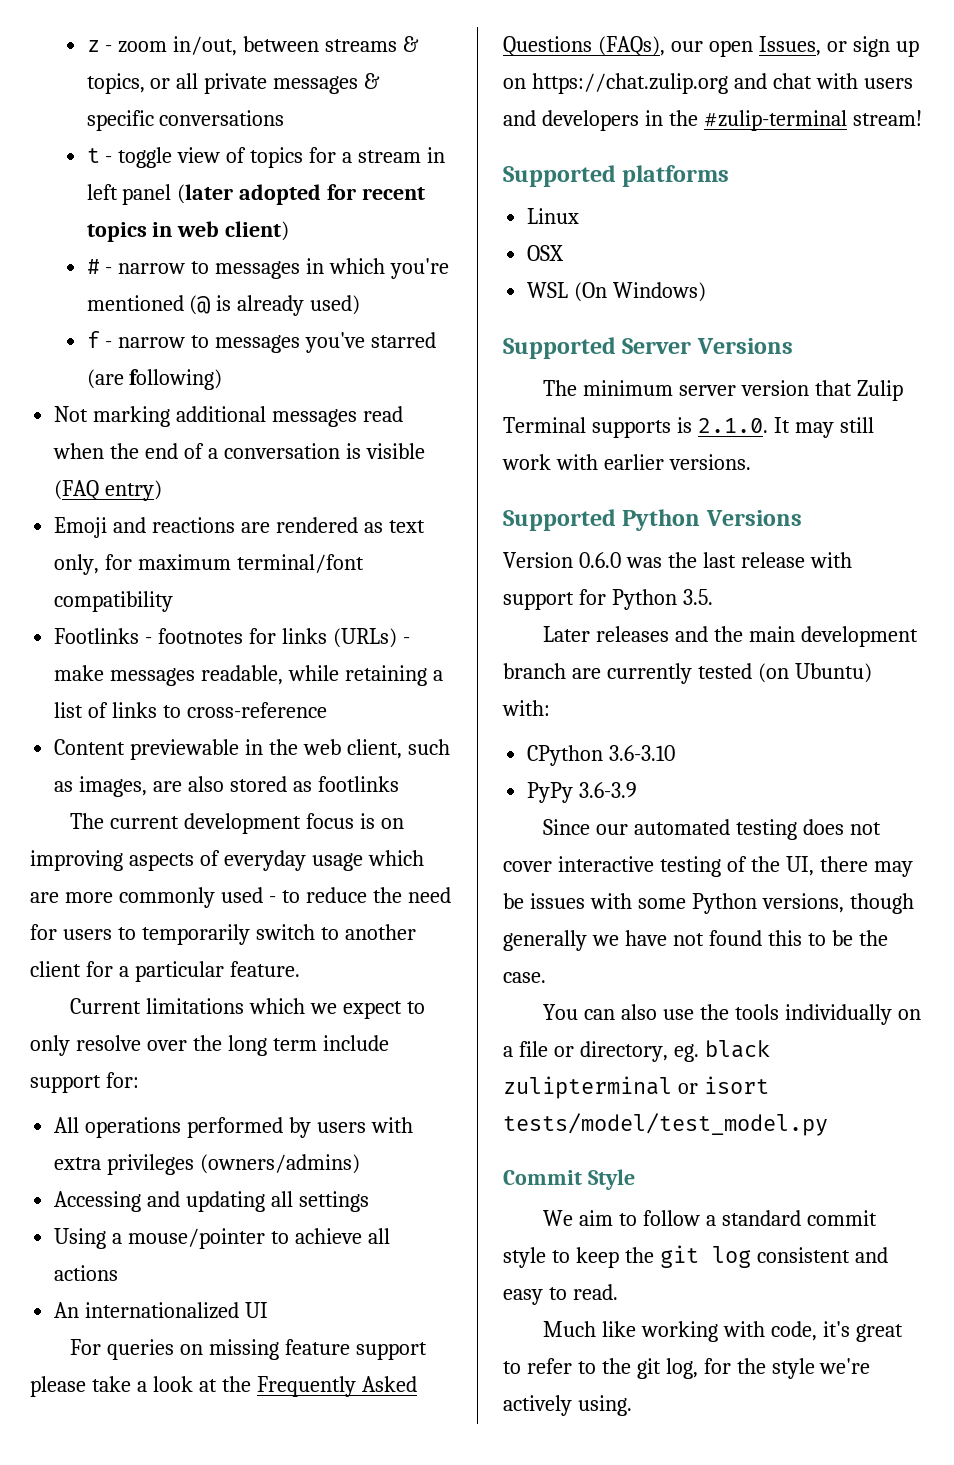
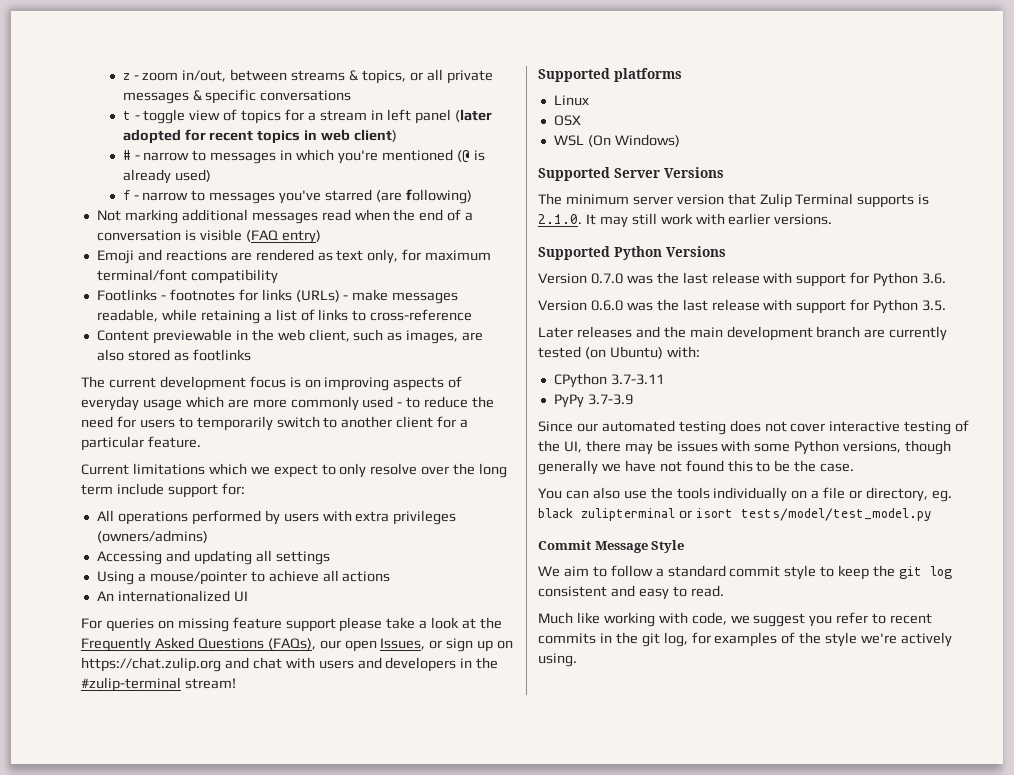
(802, 518) none -> [538,272,947,287] // Version 0.7.0 was the last release with support for Python 3.6.
[609,745,676,761] 3.6-3.10 -> [610,374,664,385] 3.7-3.11
[579,782,638,798] 3.6-3.9 -> [587,394,633,405] 3.7-3.9
(582, 1177) none -> [594,541,648,553] Message
[823,1321,904,1342] [503,1358,596,1374] it's great to refer to -> [730,612,933,627] [538,633,612,644] we suggest you refer to recent commits in
(731, 1366) none -> [714,632,796,647] examples of

